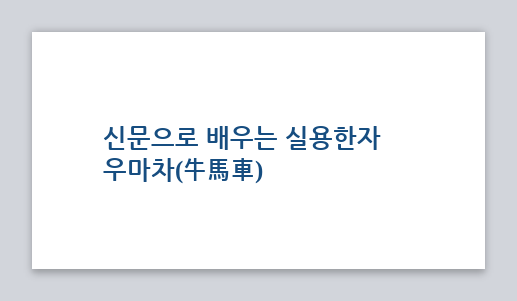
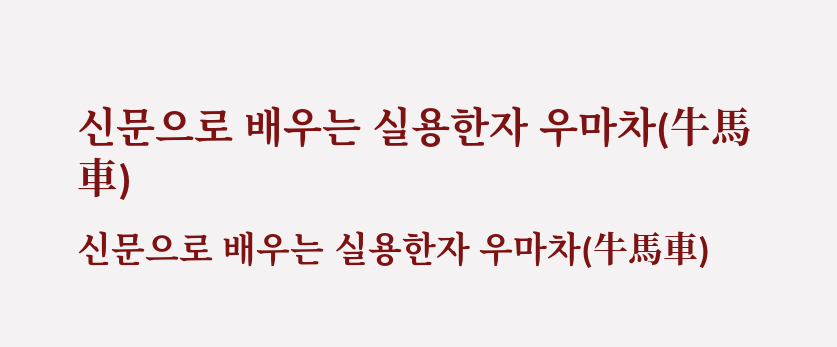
[103,126,381,150] [103,158,263,184] 신문으로 배우는 실용한자 우마차(牛馬車) -> [77,106,752,150] [77,157,132,201] [77,231,711,268] 신문으로 배우는 실용한자 우마차(牛馬車) // 신문으로 배우는 실용한자 우마차(牛馬車)

